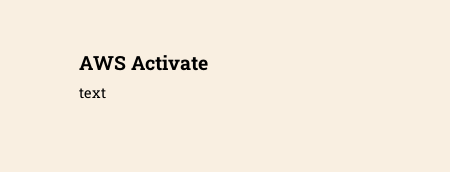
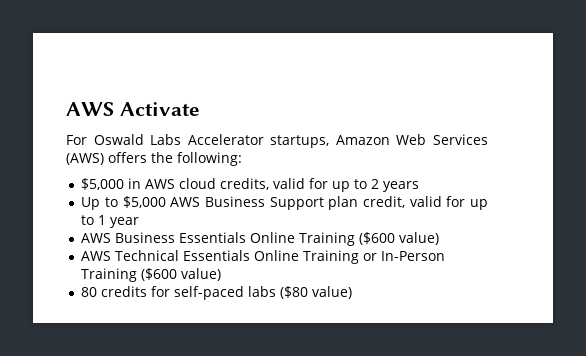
[79,88,106,99] text -> [66,134,488,148] [66,152,242,166] [81,178,420,192] [81,196,489,210] [81,215,140,228] [81,232,440,246] [81,250,446,264] [81,268,222,282] [81,286,353,300] For Oswald Labs Accelerator startups, Amazon Web Services (AWS) offers the following: // $5,000 in AWS cloud credits, valid for up to 2 years // Up to $5,000 AWS Business Support plan credit, valid for up to 1 year // AWS Business Essentials Online Training ($600 value) // AWS Technical Essentials Online Training or In-Person Training ($600 value) // 80 credits for self-paced labs ($80 value)

